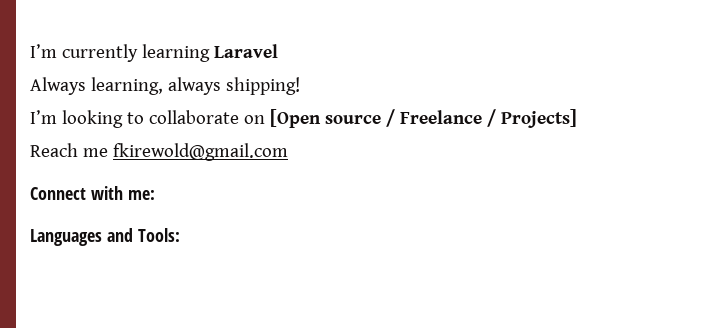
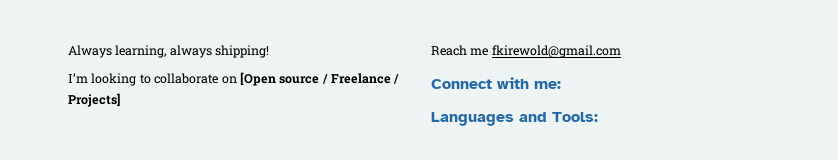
[30,44,278,62] I’m currently learning Laravel // -> (68, 51) none

